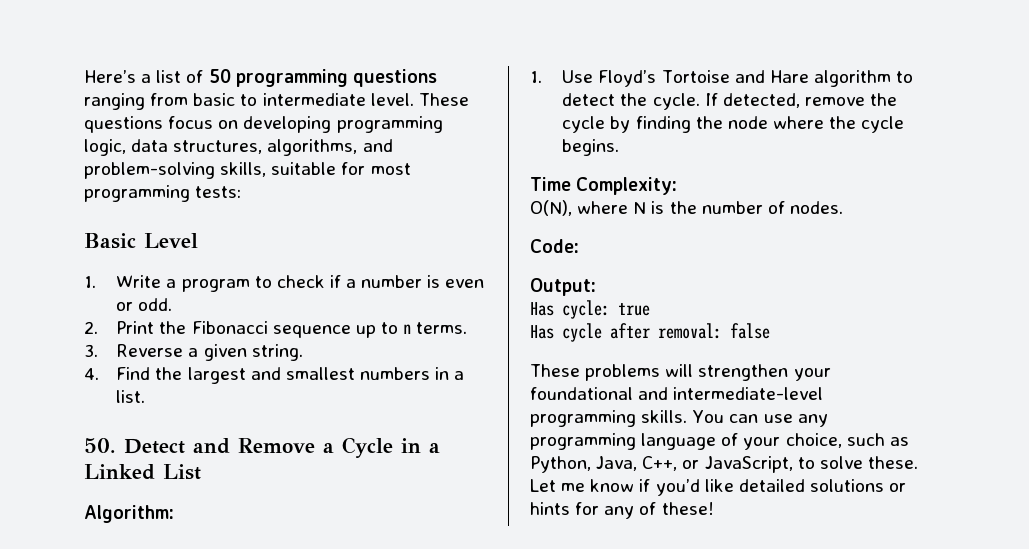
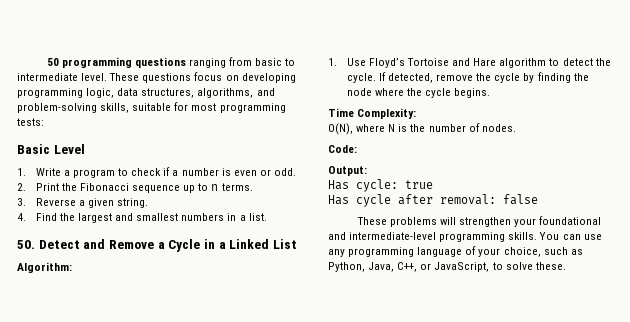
[84,70,204,83] Here’s a list of -> (46, 62) none
[530,479,907,496] [530,502,714,519] Let me know if you’d like detailed solutions or hints for any of these! -> (566, 266) none

